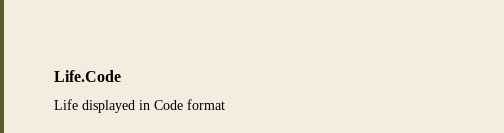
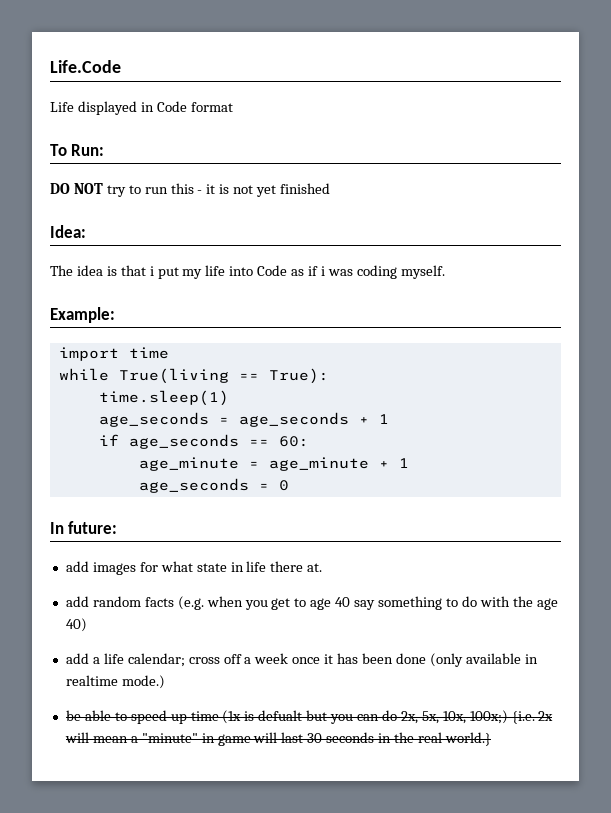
(225, 104) none -> [50,144,105,156] [50,183,331,197] [50,225,86,238] [50,265,445,279] [50,307,115,323] [58,347,169,361] [58,368,329,384] [98,390,229,406] [98,412,389,427] [98,434,309,449] [138,457,409,471] [138,478,289,493] [50,521,118,534] [65,561,323,575] [65,596,558,610] [65,618,87,632] [65,653,538,667] [65,675,165,689] [65,710,554,724] [64,732,491,746] // To Run: // DO NOT try to run this - it is not yet finished // Idea: // The idea is that i put my life into Code as if i was coding myself. // Example: // import time // while True(living == True): // time.sleep(1) // age_seconds = age_seconds + 1 // if age_seconds == 60: // age_minute = age_minute + 1 // age_seconds = 0 // In future: // add images for what state in life there at. // add random facts (e.g. when you get to age 40 say something to do with the age 40) // add a life calendar; cross off a week once it has been done (only available in realtime mode.) // be able to speed up time (1x is defualt but you can do 2x, 5x, 10x, 100x;) {i.e. 2x will mean a "minute" in game will last 30 seconds in the real world.}

